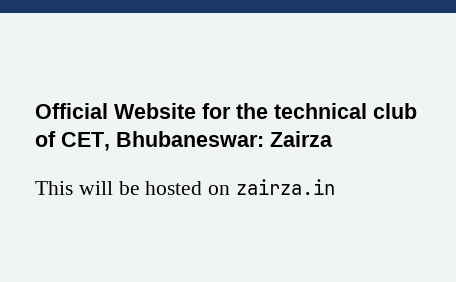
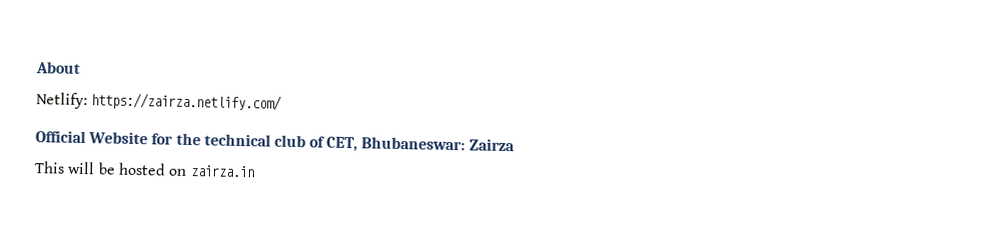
(35, 111) none -> [35,61,81,74] [36,92,283,112] About // Netlify: https://zairza.netlify.com/ //

